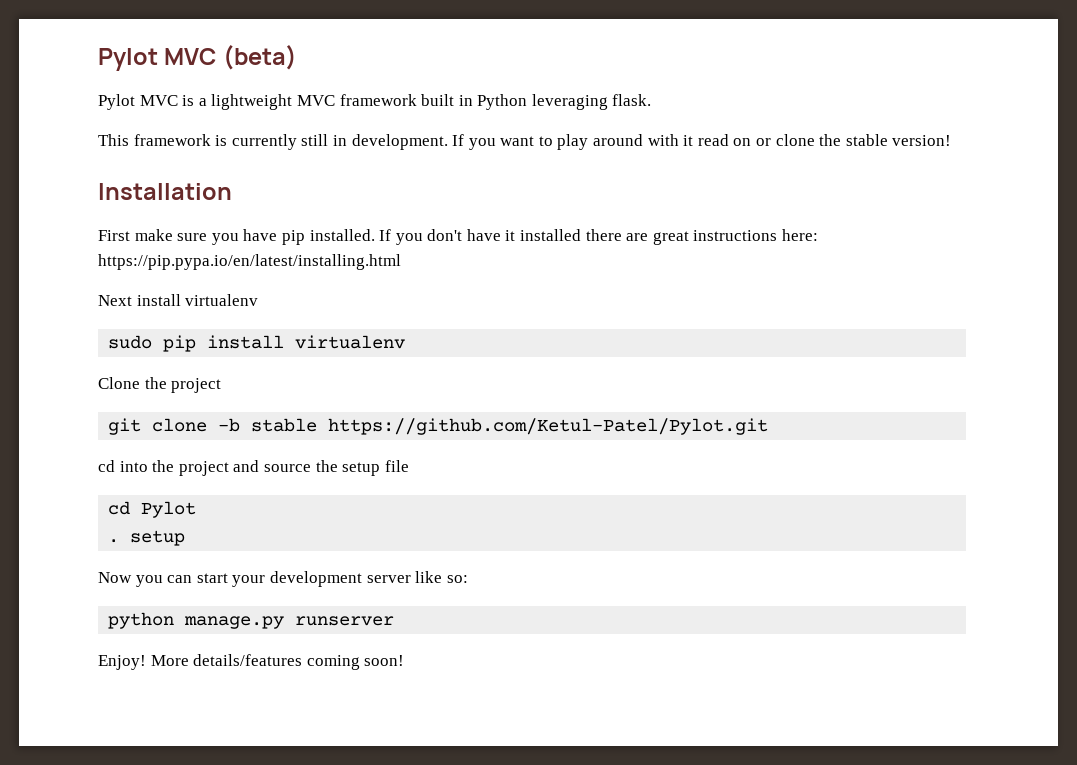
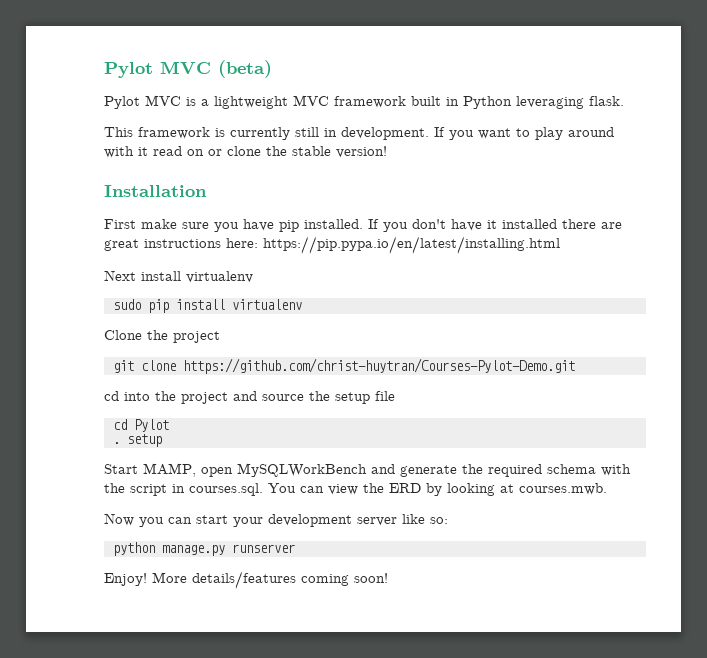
[218,418,769,435] -b stable https://github.com/Ketul-Patel/Pylot.git -> [183,358,575,374] https://github.com/christ-huytran/Courses-Pylot-Demo.git
(186, 538) none -> [104,463,631,477] [104,483,607,496] // Start MAMP, open MySQLWorkBench and generate the required schema with the script in courses.sql. You can view the ERD by looking at courses.mwb.

